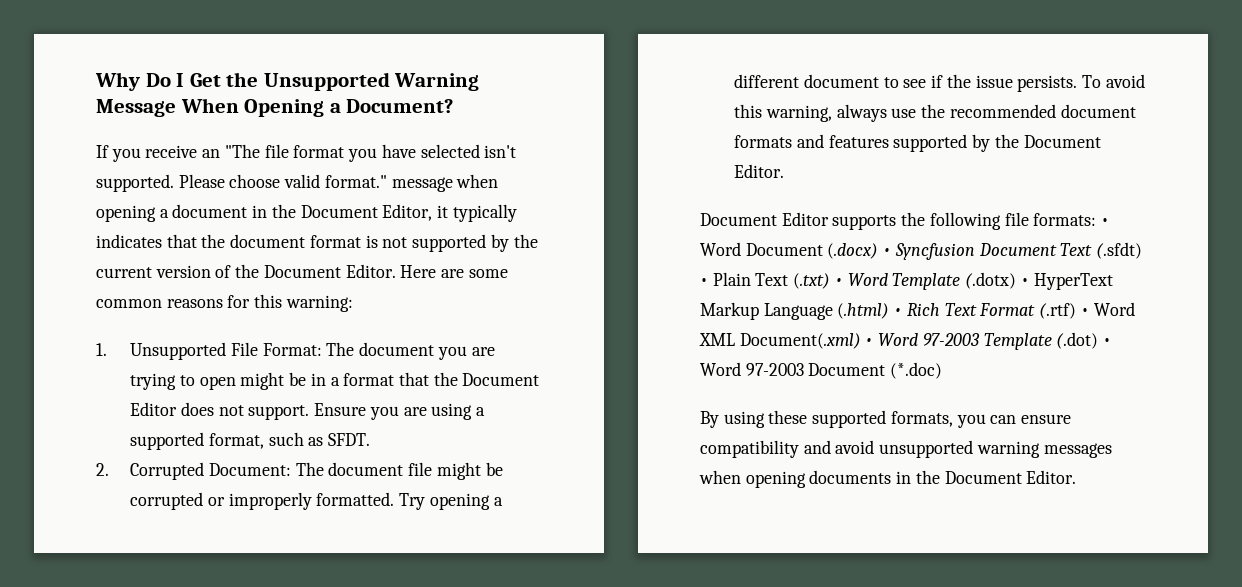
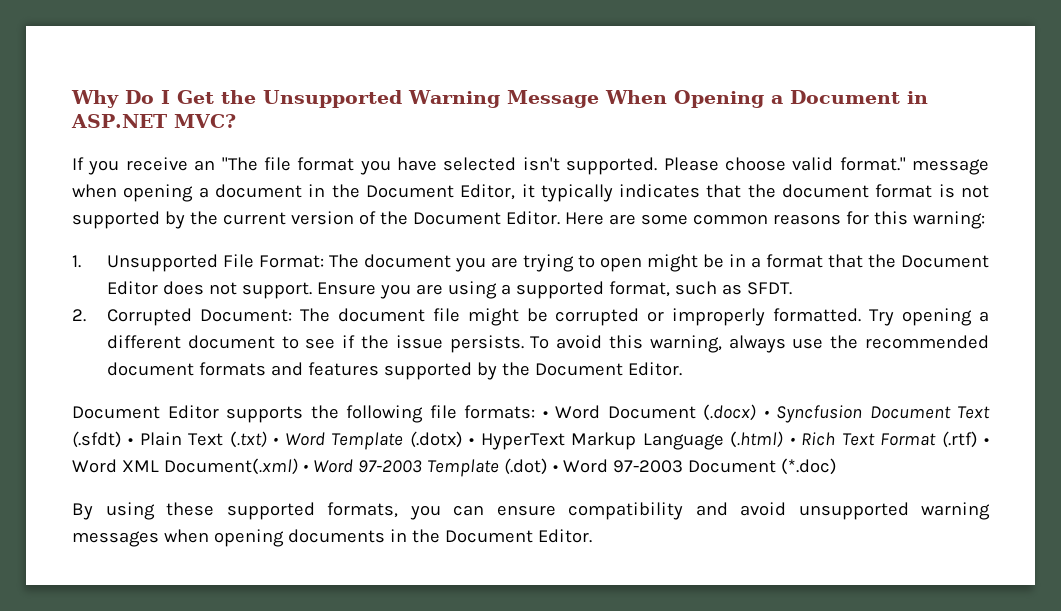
[346,99,454,113] Document? -> [789,90,928,104] [71,114,236,128] Document in ASP.NET MVC?

